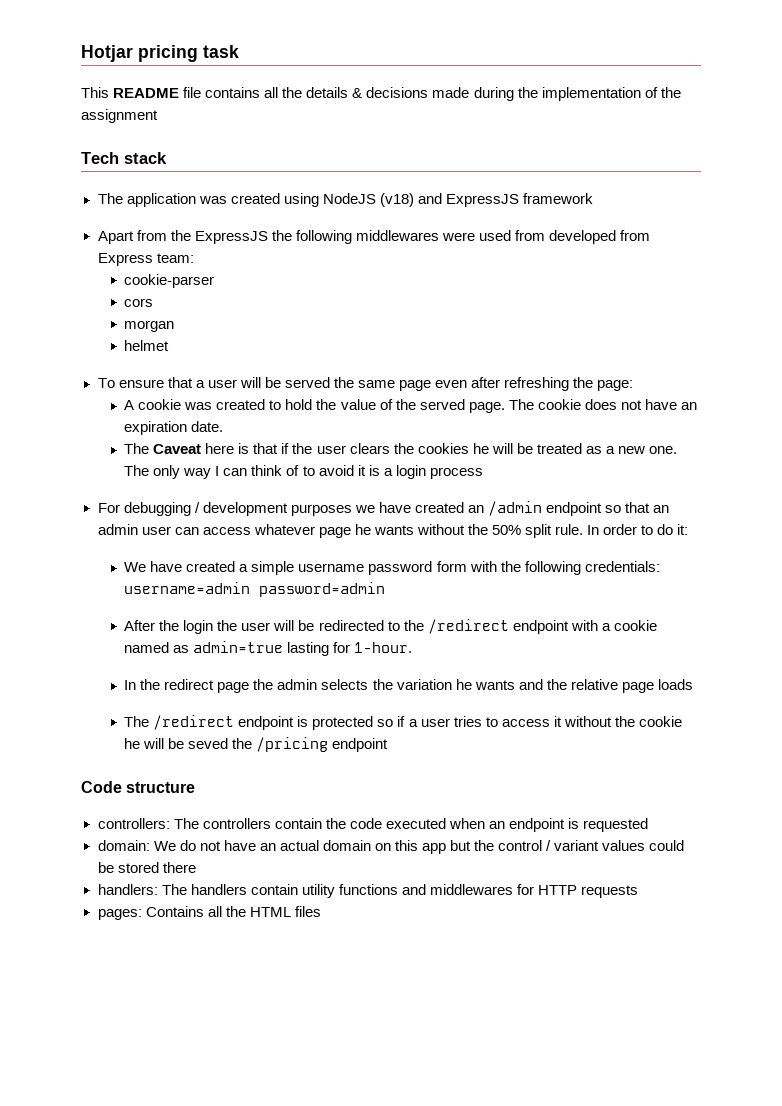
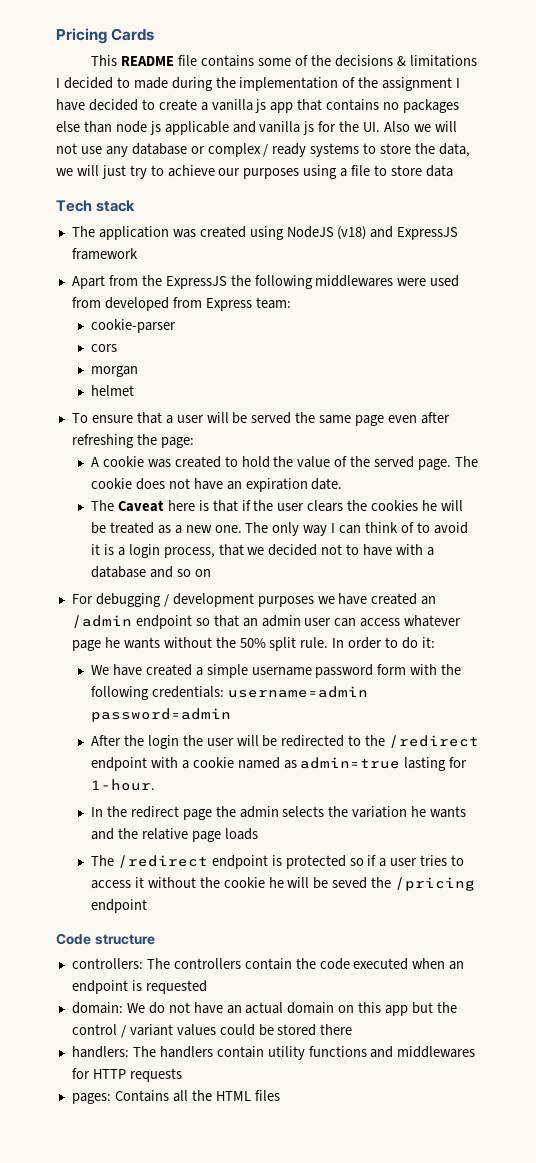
[81,45,239,62] Hotjar pricing task -> [56,28,155,44] Pricing Cards
[264,87,429,98] all the details & decisions -> [257,55,477,67] [56,77,130,89] some of the decisions & limitations I decided to
(158, 116) none -> [456,78,461,88] [56,99,460,113] [56,121,457,135] [56,143,470,157] [56,165,453,179] I have decided to create a vanilla js app that contains no packages else than node js applicable and vanilla js for the UI. Also we will not use any database or complex / ready systems to store the data, we will just try to achieve our purposes using a file to store data
[429,467,483,479] process -> [163,544,434,558] [90,566,211,578] process, that we decided not to have with a database and so on

